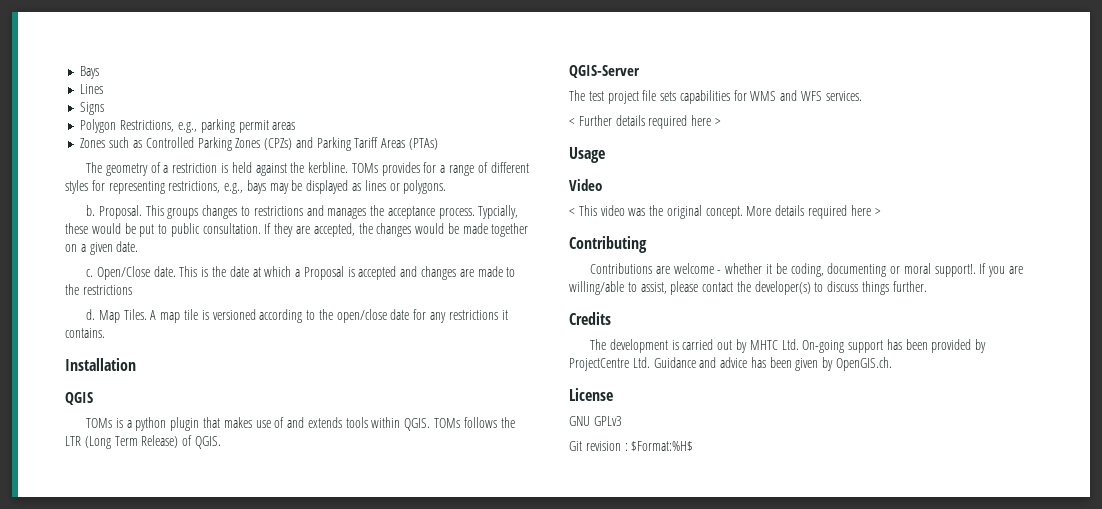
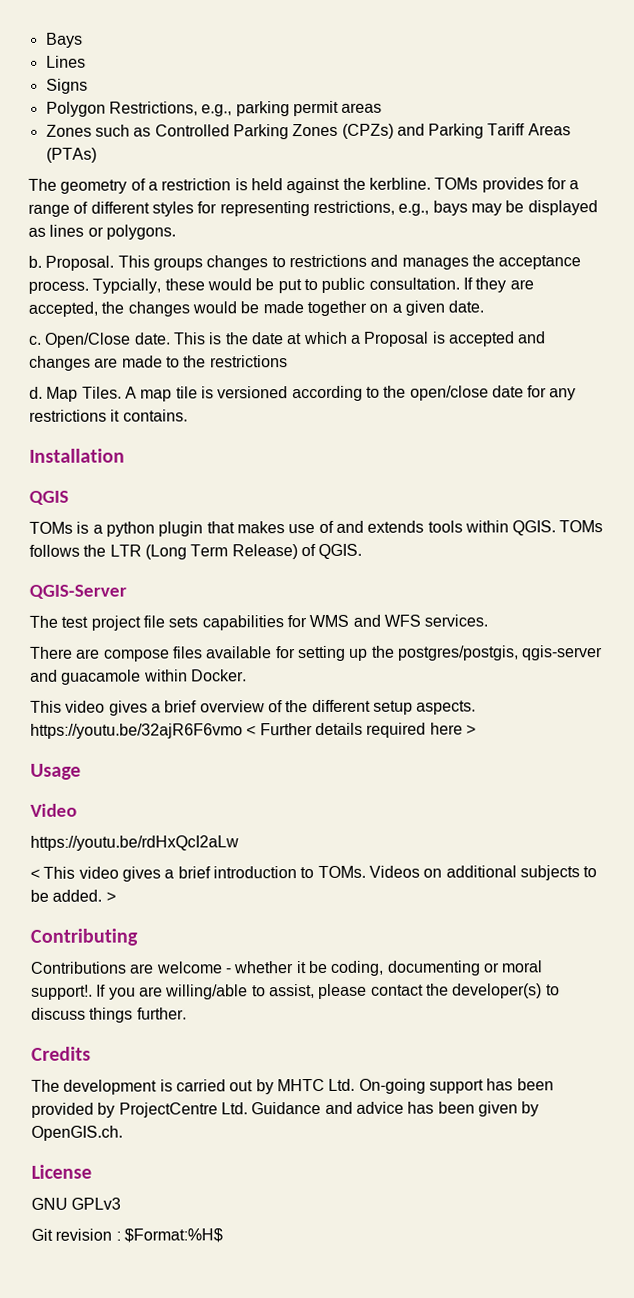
(862, 96) none -> [29,645,604,662] [30,669,247,685] [30,699,477,716] [30,723,243,739] There are compose files available for setting up the postgres/postgis, qgis-server and guacamole within Docker. // This video gives a brief overview of the different setup aspects. https://youtu.be/32ajR6F6vmo
(602, 185) none -> [30,835,239,851] // https://youtu.be/rdHxQcI2aLw
[628,205,871,219] was the original concept. More details required here -> [121,865,598,882] [30,889,103,902] gives a brief introduction to TOMs. Videos on additional subjects to be added.

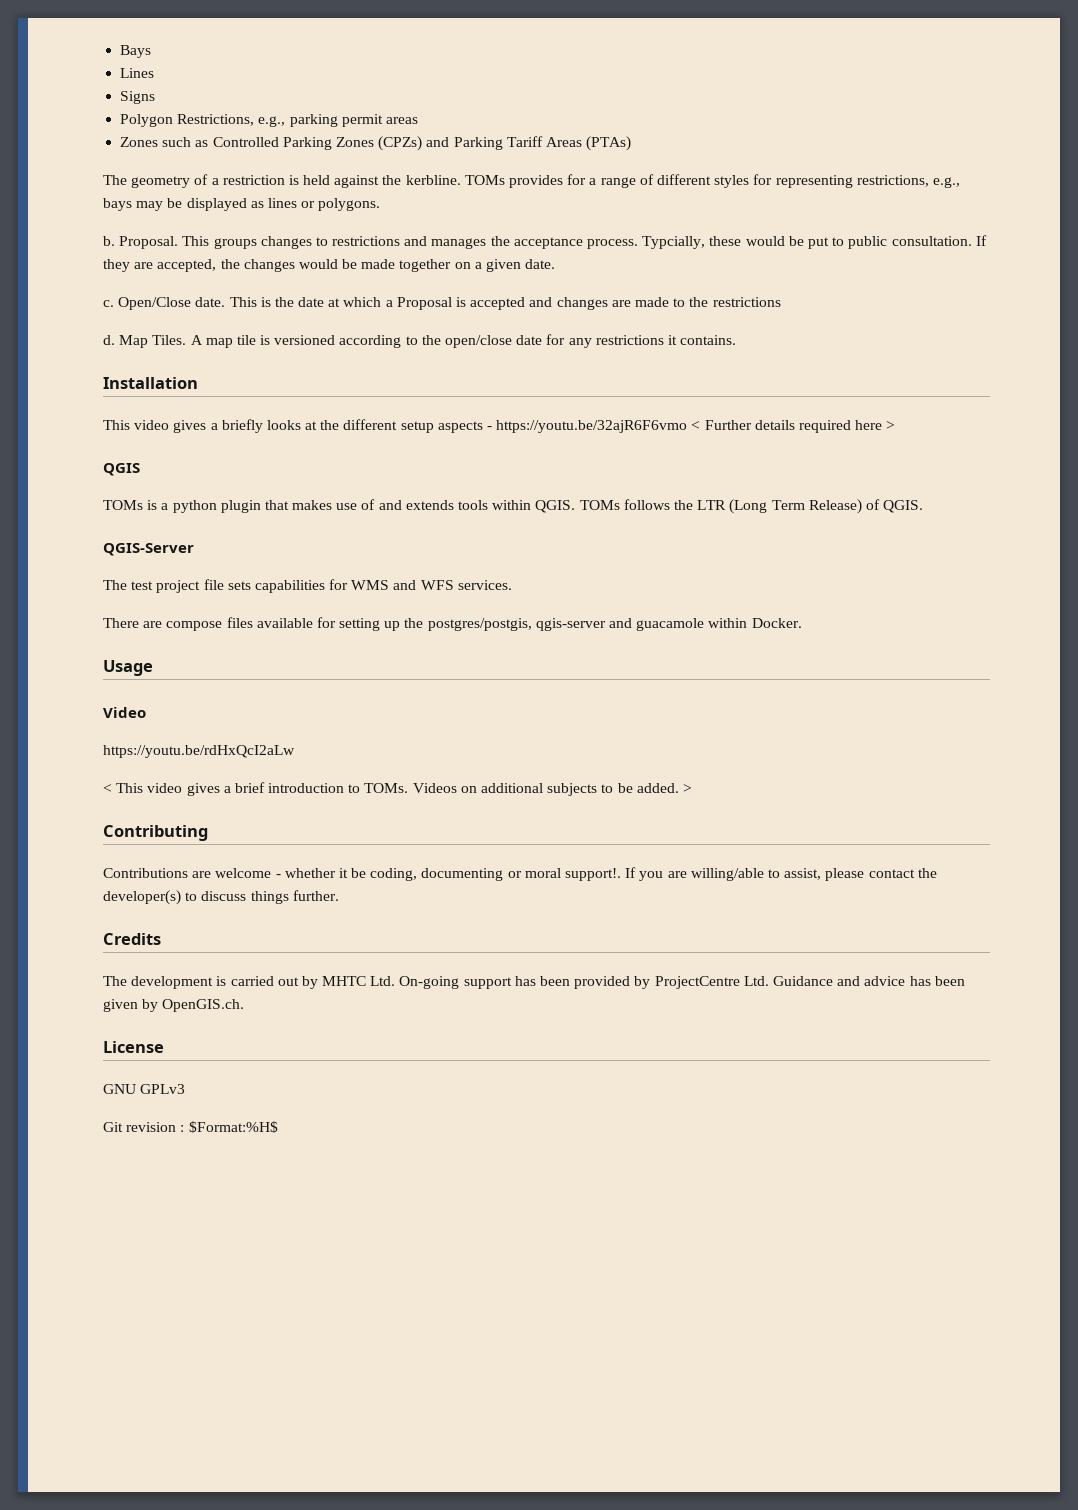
(125, 455) none -> [103,419,896,433] // This video gives a briefly looks at the different setup aspects - https://youtu.be/32ajR6F6vmo < Further details required here >
[30,699,477,716] [30,722,476,739] // This video gives a brief overview of the different setup aspects. https://youtu.be/32ajR6F6vmo < Further details required here > -> (802, 623) none

